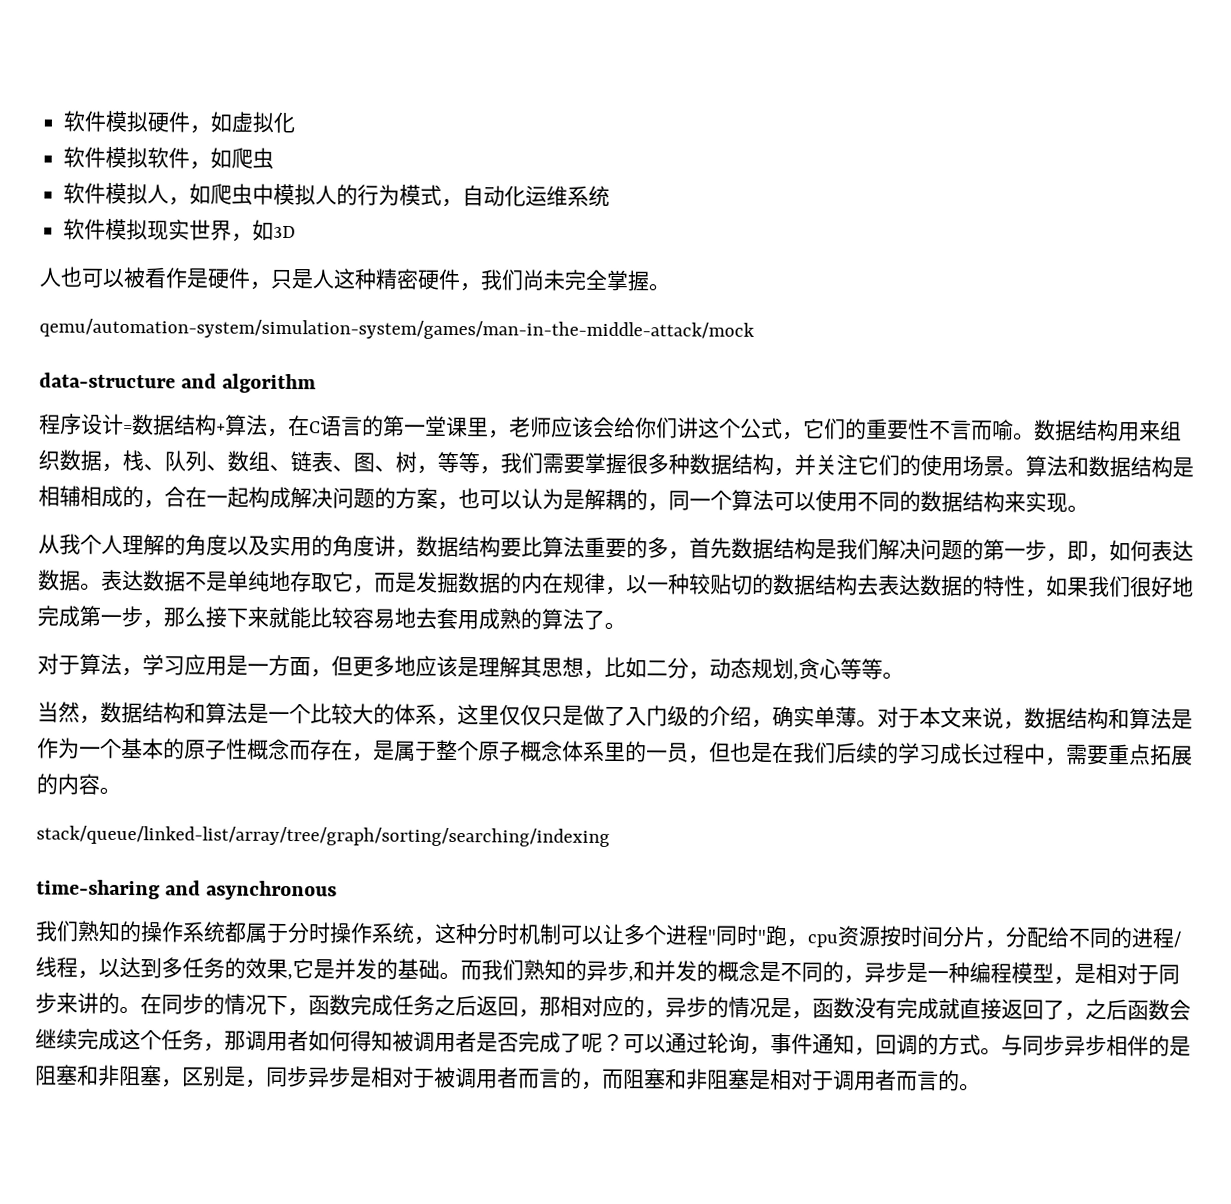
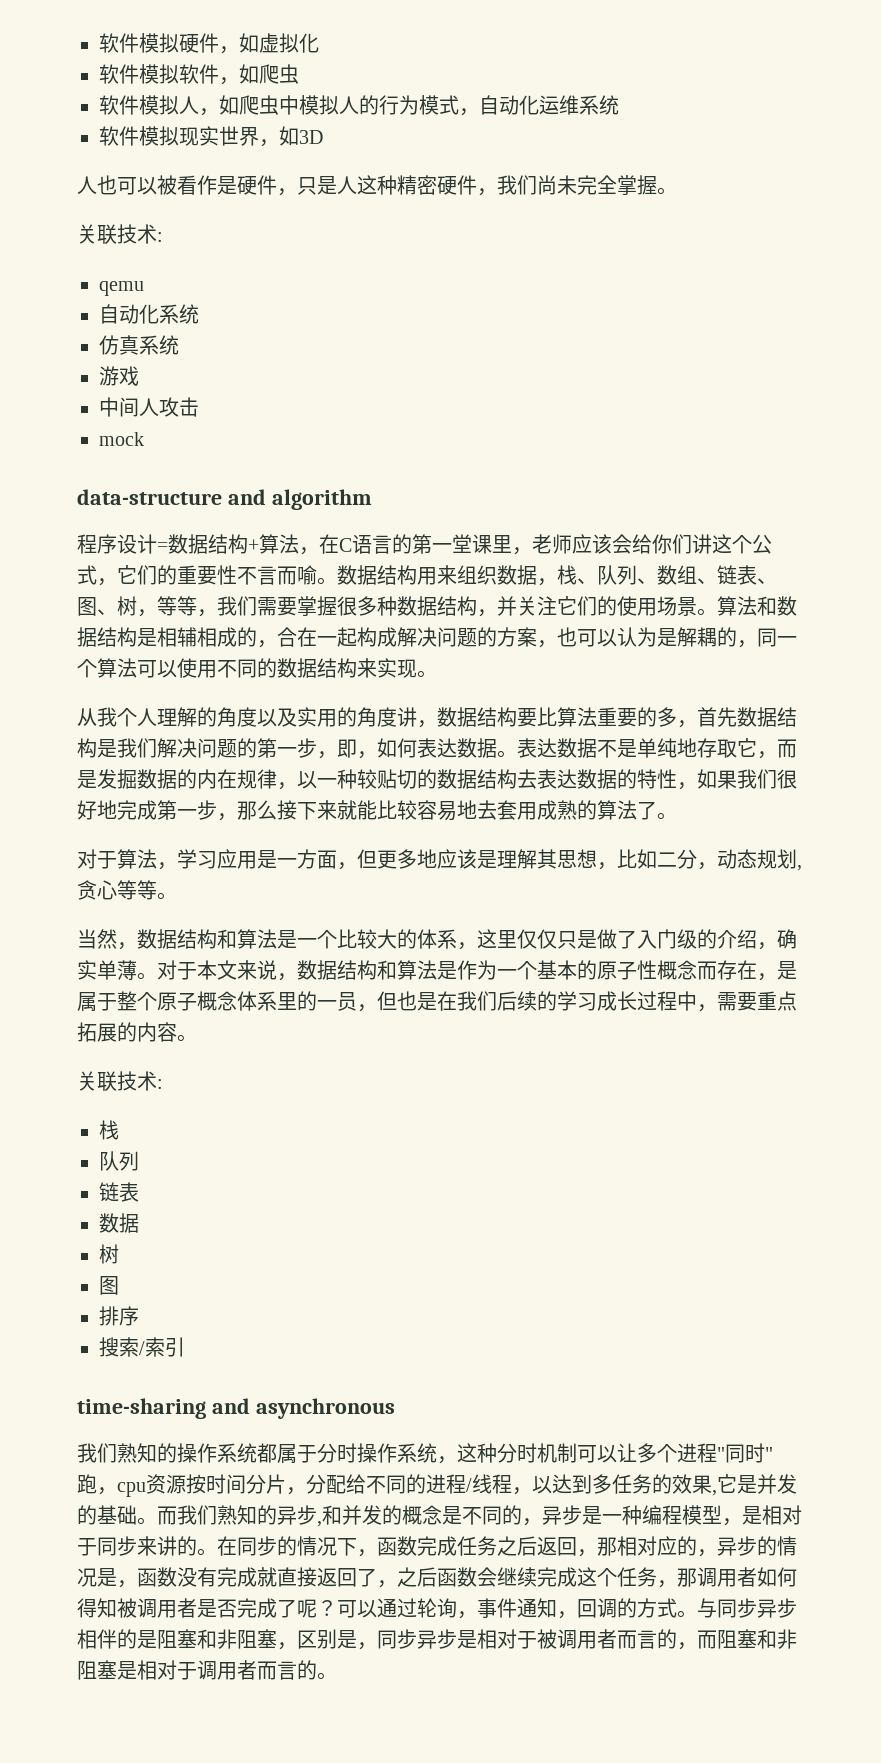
[39,318,755,341] qemu/automation-system/simulation-system/games/man-in-the-middle-attack/mock -> [77,224,163,245] [99,281,144,296] [99,304,199,324] [99,335,179,355] [99,366,139,386] [99,397,199,417] [99,432,144,446] 关联技术: // qemu // 自动化系统 // 仿真系统 // 游戏 // 中间人攻击 // mock
[36,825,610,847] stack/queue/linked-list/array/tree/graph/sorting/searching/indexing -> [77,1071,163,1092] [99,1120,119,1140] [99,1151,139,1171] [99,1182,139,1202] [99,1213,139,1233] [99,1244,119,1264] [99,1276,119,1295] [99,1306,139,1326] [99,1337,185,1357] 关联技术: // 栈 // 队列 // 链表 // 数据 // 树 // 图 // 排序 // 搜索/索引

